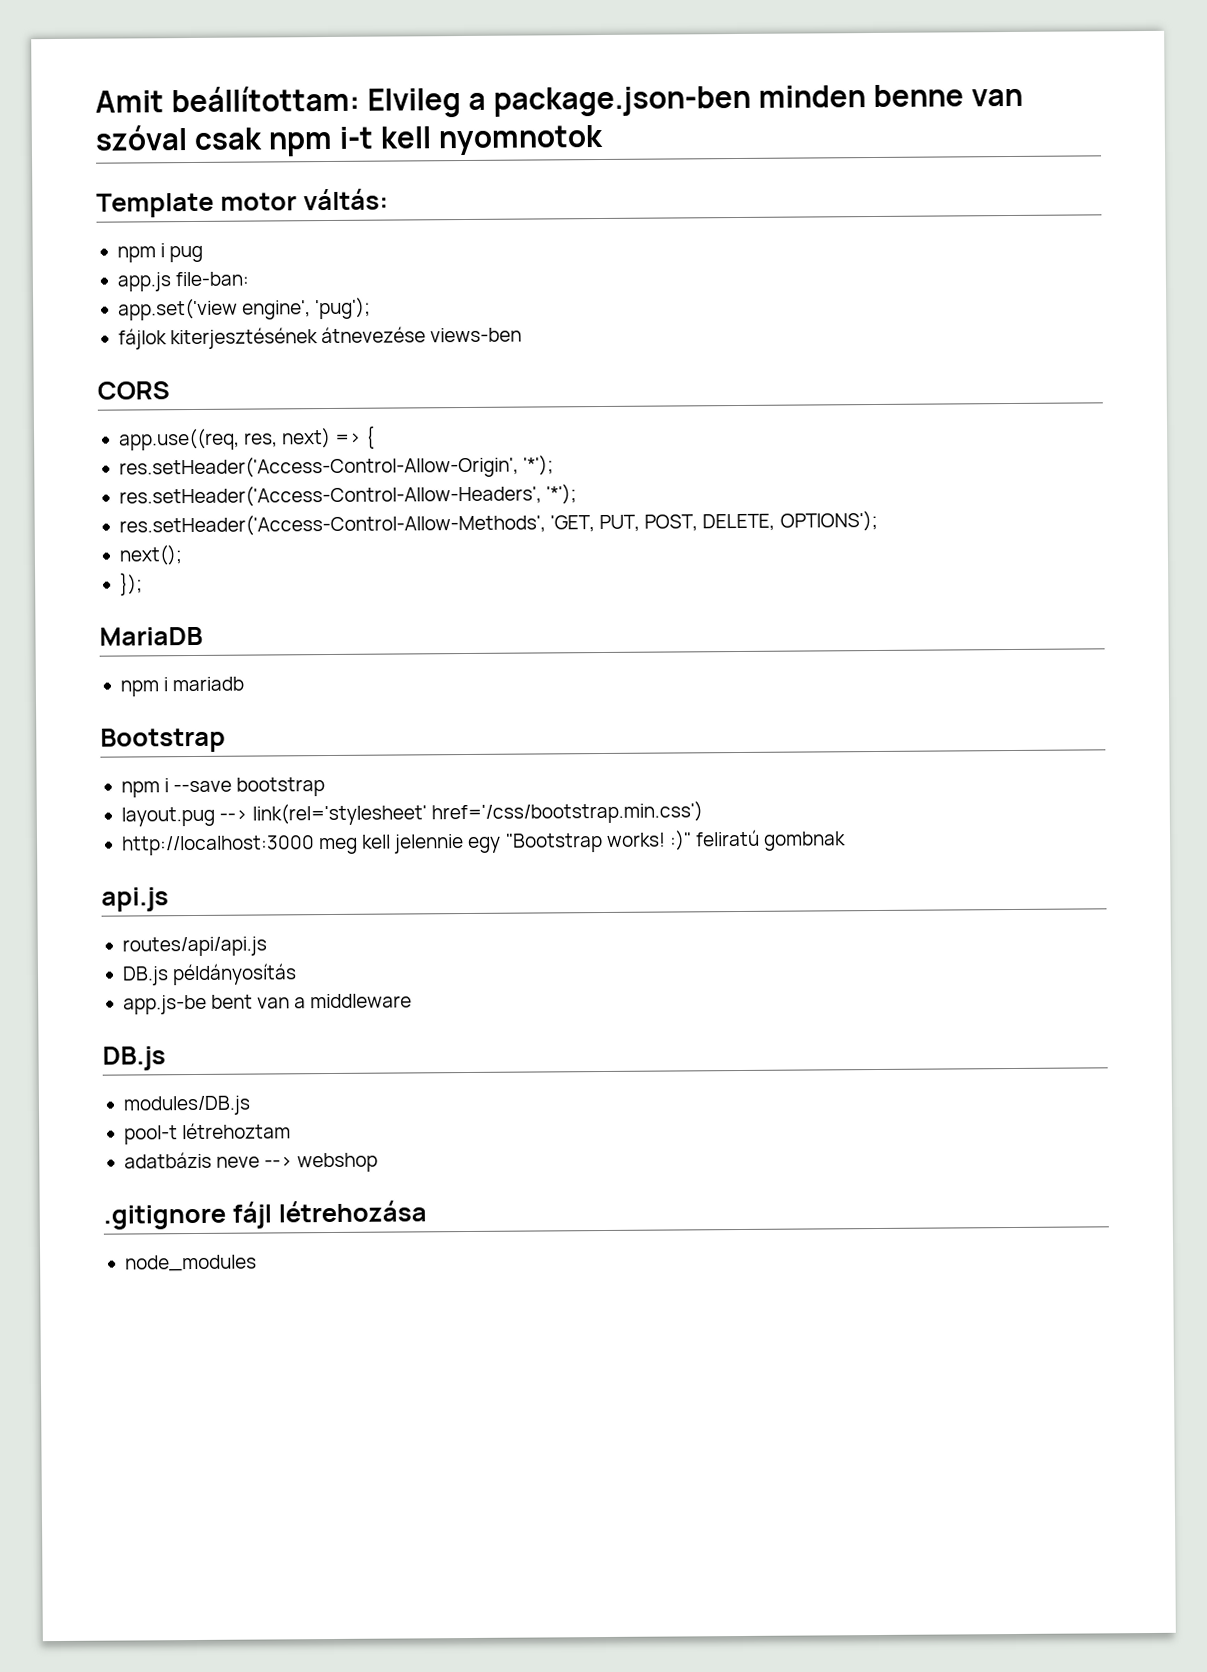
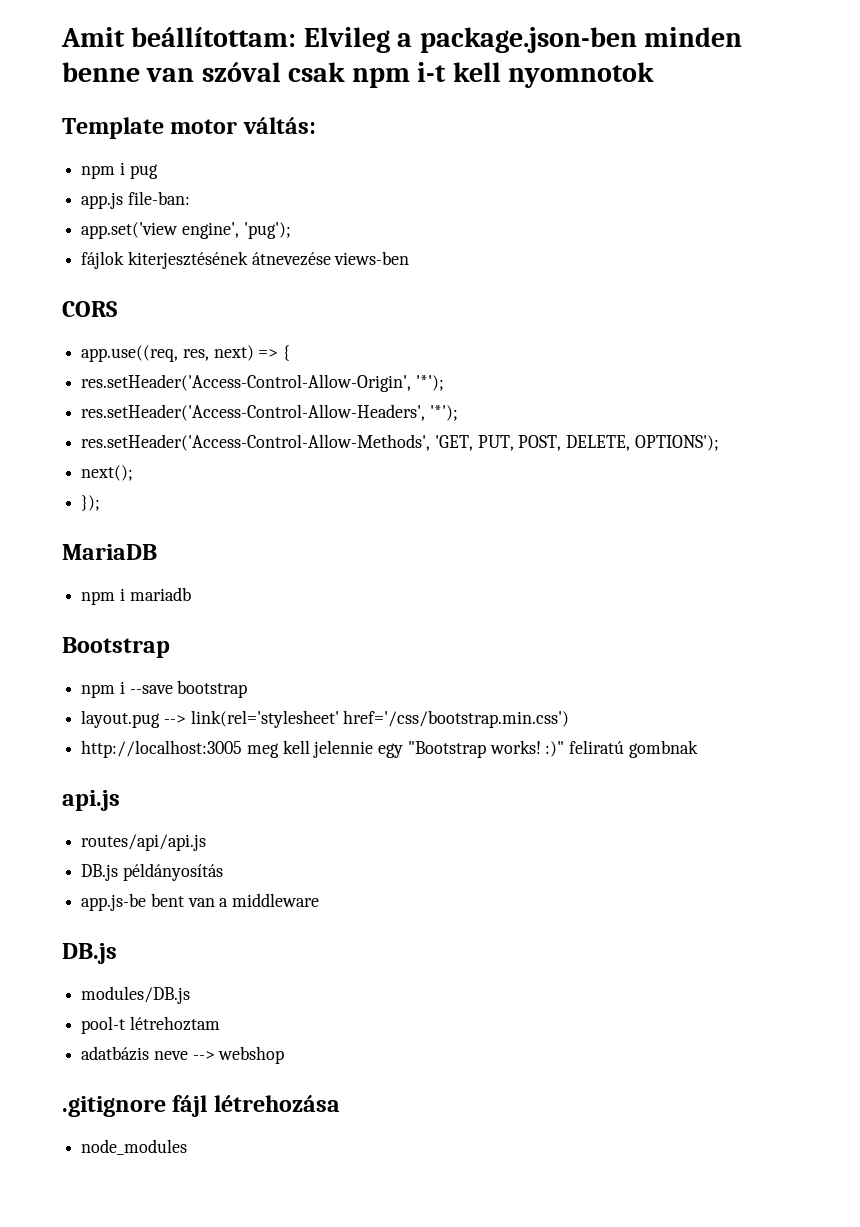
[120,835,315,856] http://localhost:3000 -> [81,740,243,758] http://localhost:3005

